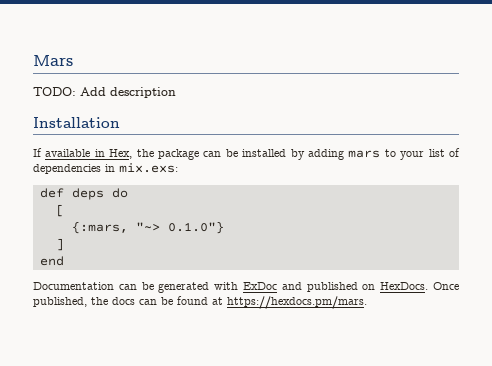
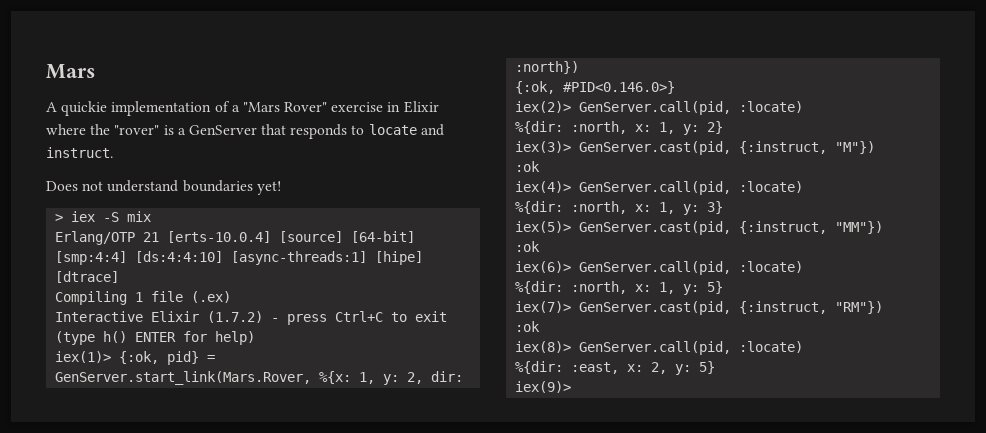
[33,87,176,98] [33,117,120,128] [33,148,460,160] [33,163,178,174] [39,188,128,200] [55,204,64,217] [71,221,224,234] [55,238,64,251] [39,256,64,266] [33,282,460,293] [33,296,367,309] TODO: Add description // Installation // If available in Hex, the package can be installed by adding mars to your list of dependencies in mix.exs: // def deps do // [ // {:mars, "~> 0.1.0"} // ] // end // Documentation can be generated with ExDoc and published on HexDocs. Once published, the docs can be found at https://hexdocs.pm/mars. -> [46,101,439,116] [46,124,444,139] [46,147,113,158] [46,180,281,195] [55,211,152,222] [55,231,416,245] [55,251,424,265] [55,271,120,283] [55,291,232,305] [55,311,448,325] [55,331,256,345] [55,351,216,365] [55,371,464,385] [515,61,580,74] [515,81,676,94] [515,101,804,115] [515,121,724,135] [515,141,876,155] [515,161,541,172] [515,181,804,195] [515,201,724,215] [515,221,884,235] [515,241,541,252] [515,261,804,275] [515,281,724,295] [515,301,884,315] [515,321,541,332] [515,341,804,355] [515,361,716,375] [515,381,572,393] A quickie implementation of a "Mars Rover" exercise in Elixir where the "rover" is a GenServer that responds to locate and instruct. // Does not understand boundaries yet! // > iex -S mix // Erlang/OTP 21 [erts-10.0.4] [source] [64-bit] [smp:4:4] [ds:4:4:10] [async-threads:1] [hipe] [dtrace] // Compiling 1 file (.ex) // Interactive Elixir (1.7.2) - press Ctrl+C to exit (type h() ENTER for help) // iex(1)> {:ok, pid} = GenServer.start_link(Mars.Rover, %{x: 1, y: 2, dir: :north}) // {:ok, #PID<0.146.0>} // iex(2)> GenServer.call(pid, :locate) // %{dir: :north, x: 1, y: 2} // iex(3)> GenServer.cast(pid, {:instruct, "M"}) // :ok // iex(4)> GenServer.call(pid, :locate) // %{dir: :north, x: 1, y: 3} // iex(5)> GenServer.cast(pid, {:instruct, "MM"}) // :ok // iex(6)> GenServer.call(pid, :locate) // %{dir: :north, x: 1, y: 5} // iex(7)> GenServer.cast(pid, {:instruct, "RM"}) // :ok // iex(8)> GenServer.call(pid, :locate) // %{dir: :east, x: 2, y: 5} // iex(9)>

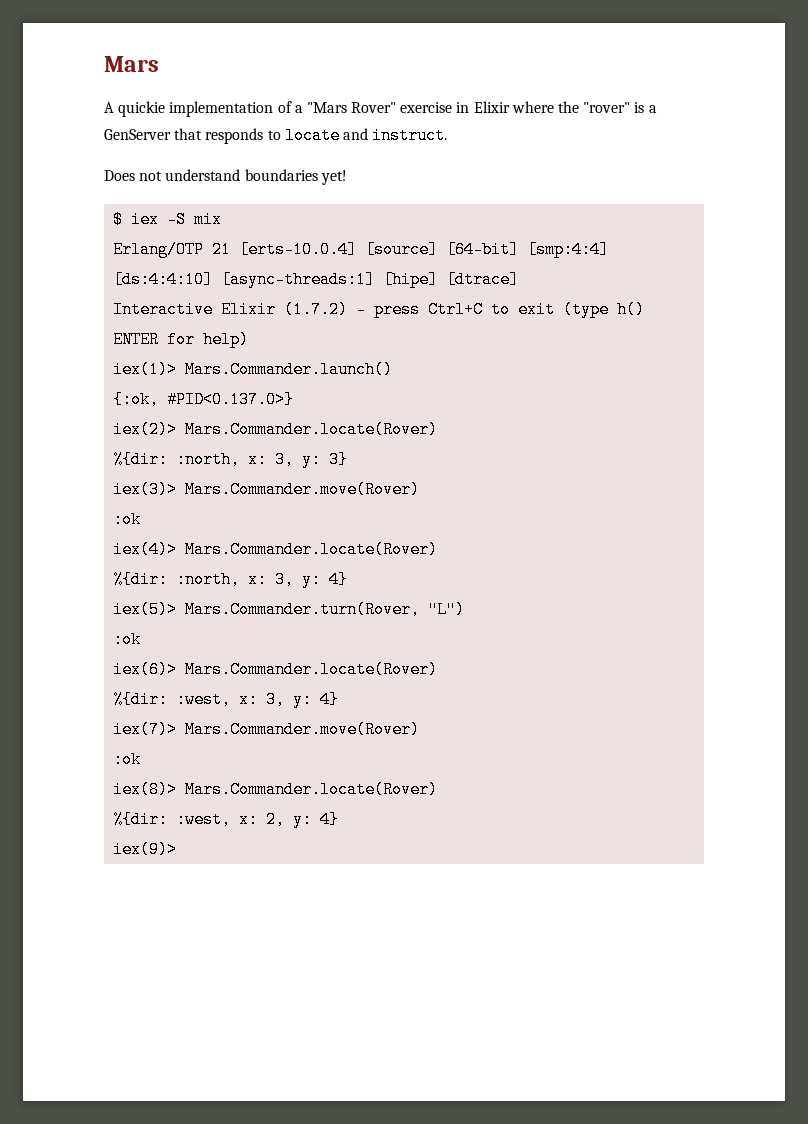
[55,214,64,222] > -> [113,211,124,228] $
[55,291,232,305] // Compiling 1 file (.ex) -> (520, 279) none
[119,351,216,365] [55,371,464,385] [515,61,580,74] [515,81,676,94] {:ok, pid} = GenServer.start_link(Mars.Rover, %{x: 1, y: 2, dir: :north}) // {:ok, #PID<0.146.0>} -> [185,361,394,378] [113,391,295,408] Mars.Commander.launch() // {:ok, #PID<0.137.0>}
[579,101,804,115] [515,121,724,135] [515,141,876,155] GenServer.call(pid, :locate) // %{dir: :north, x: 1, y: 2} // iex(3)> GenServer.cast(pid, {:instruct, "M"}) -> [185,421,439,438] [113,451,349,468] [113,481,421,498] Mars.Commander.locate(Rover) // %{dir: :north, x: 3, y: 3} // iex(3)> Mars.Commander.move(Rover)
[579,181,804,195] [515,201,724,215] [515,221,884,235] GenServer.call(pid, :locate) // %{dir: :north, x: 1, y: 3} // iex(5)> GenServer.cast(pid, {:instruct, "MM"}) -> [185,541,439,558] [113,571,349,588] [113,601,466,618] Mars.Commander.locate(Rover) // %{dir: :north, x: 3, y: 4} // iex(5)> Mars.Commander.turn(Rover, "L")
[579,261,804,275] [515,281,724,295] [515,301,884,315] GenServer.call(pid, :locate) // %{dir: :north, x: 1, y: 5} // iex(7)> GenServer.cast(pid, {:instruct, "RM"}) -> [185,661,439,678] [113,691,340,708] [113,721,421,738] Mars.Commander.locate(Rover) // %{dir: :west, x: 3, y: 4} // iex(7)> Mars.Commander.move(Rover)
[579,341,804,355] [515,361,620,374] GenServer.call(pid, :locate) // %{dir: :east, -> [185,781,439,798] [113,811,232,828] Mars.Commander.locate(Rover) // %{dir: :west,
[699,361,716,374] 5} -> [320,811,340,828] 4}

